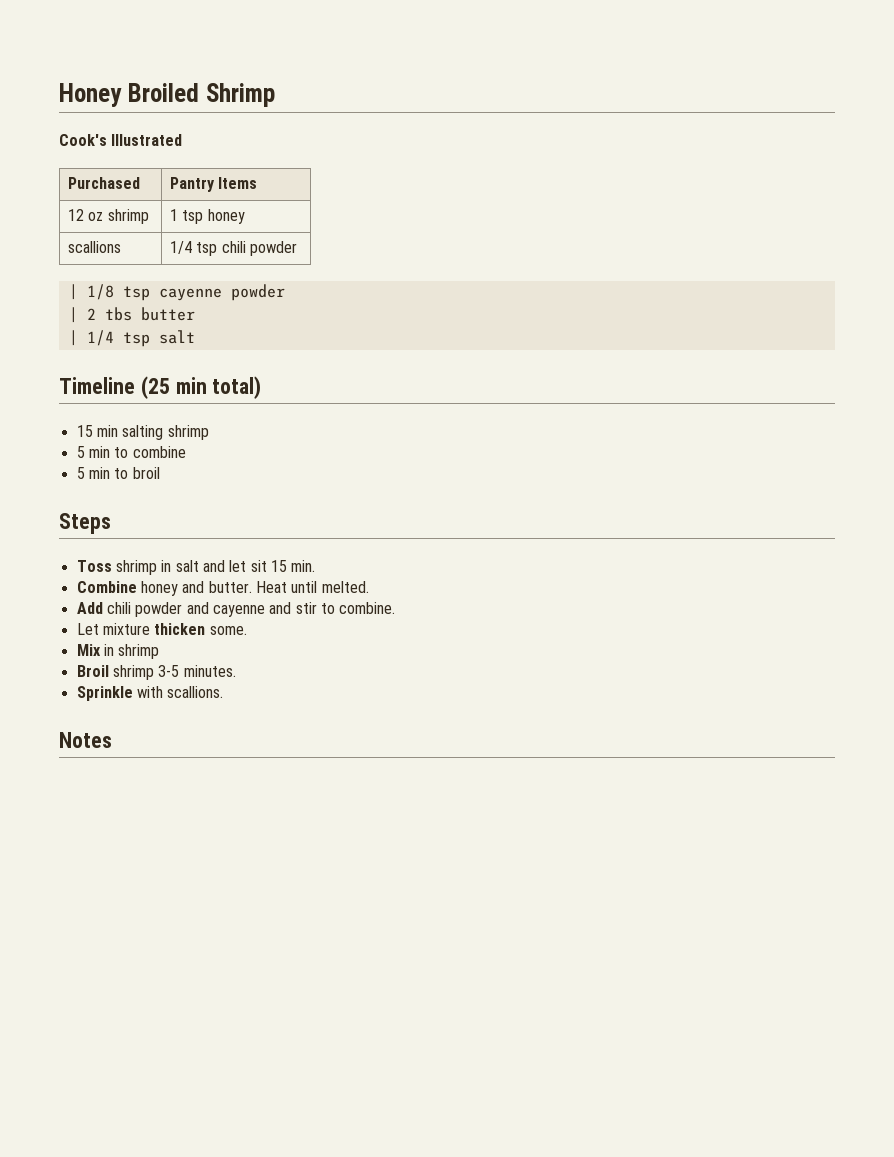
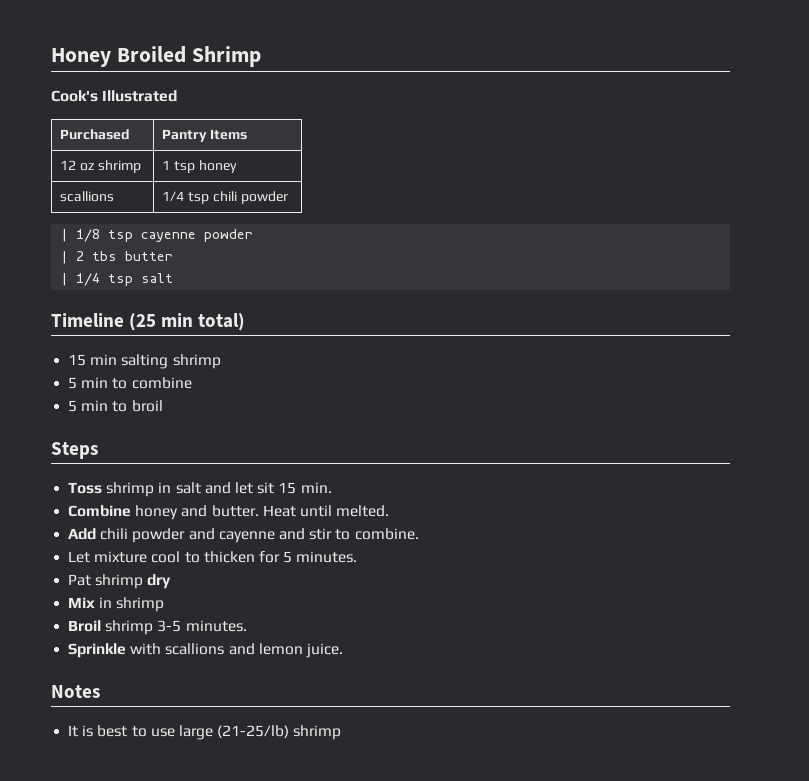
[154,623,247,635] thicken some. -> [151,551,358,563] [68,574,172,589] cool to thicken for 5 minutes. // Pat shrimp dry
[167,686,224,698] [59,732,112,748] scallions. // Notes -> [165,643,343,658] [51,685,100,698] [68,725,342,740] scallions and lemon juice. // Notes // It is best to use large (21-25/lb) shrimp

